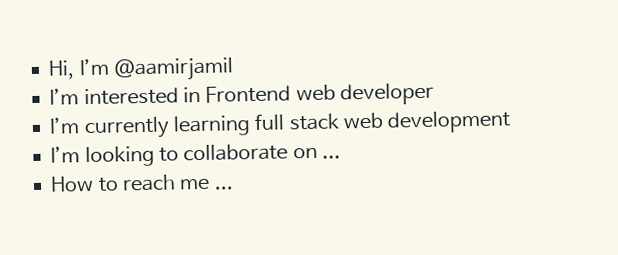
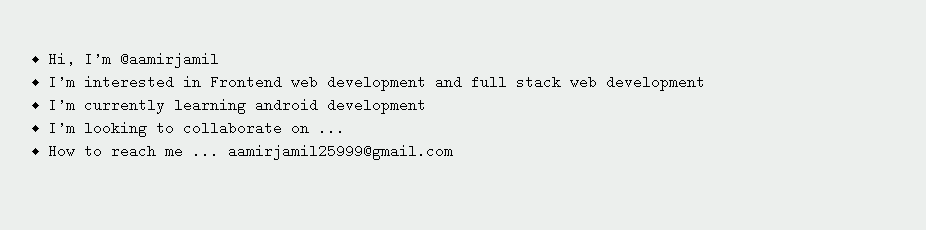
[339,82,434,106] developer -> [327,75,706,91] development and full stack web development
[254,112,384,131] full stack web -> [255,98,319,112] android
(234, 188) none -> [228,144,454,160] aamirjamil25999@gmail.com

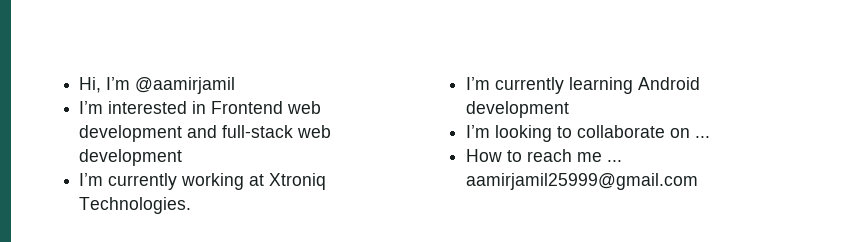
[471,75,706,91] full stack web development -> [222,125,332,138] [79,149,183,166] [79,173,327,190] [79,197,192,214] full-stack web development // I’m currently working at Xtroniq Technologies.
[255,98,319,112] android -> [638,77,701,90] Android

